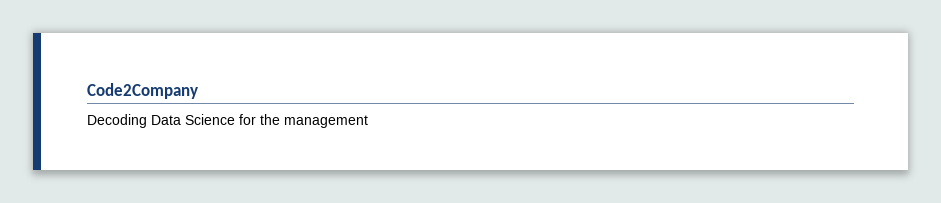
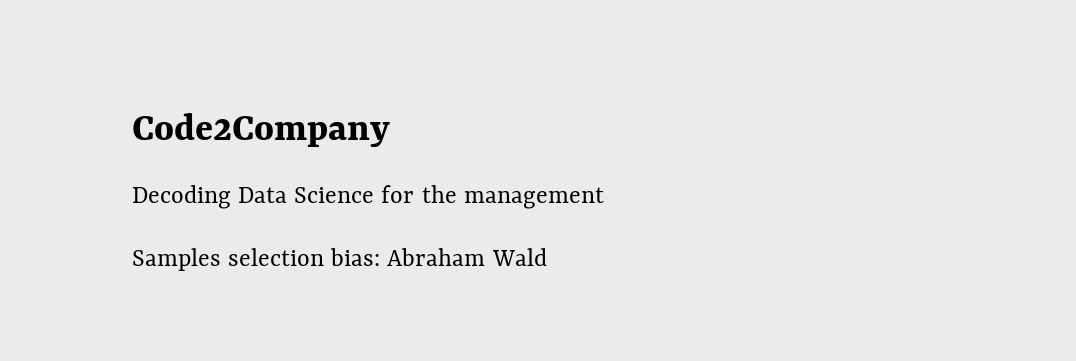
(368, 121) none -> [132,248,547,271] // Samples selection bias: Abraham Wald

